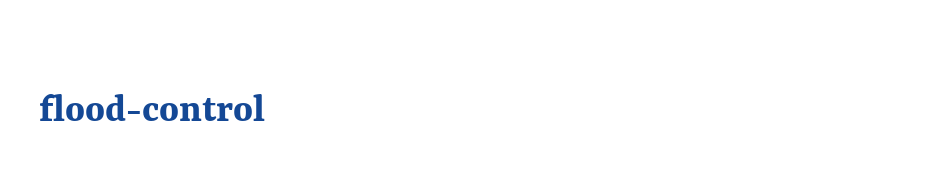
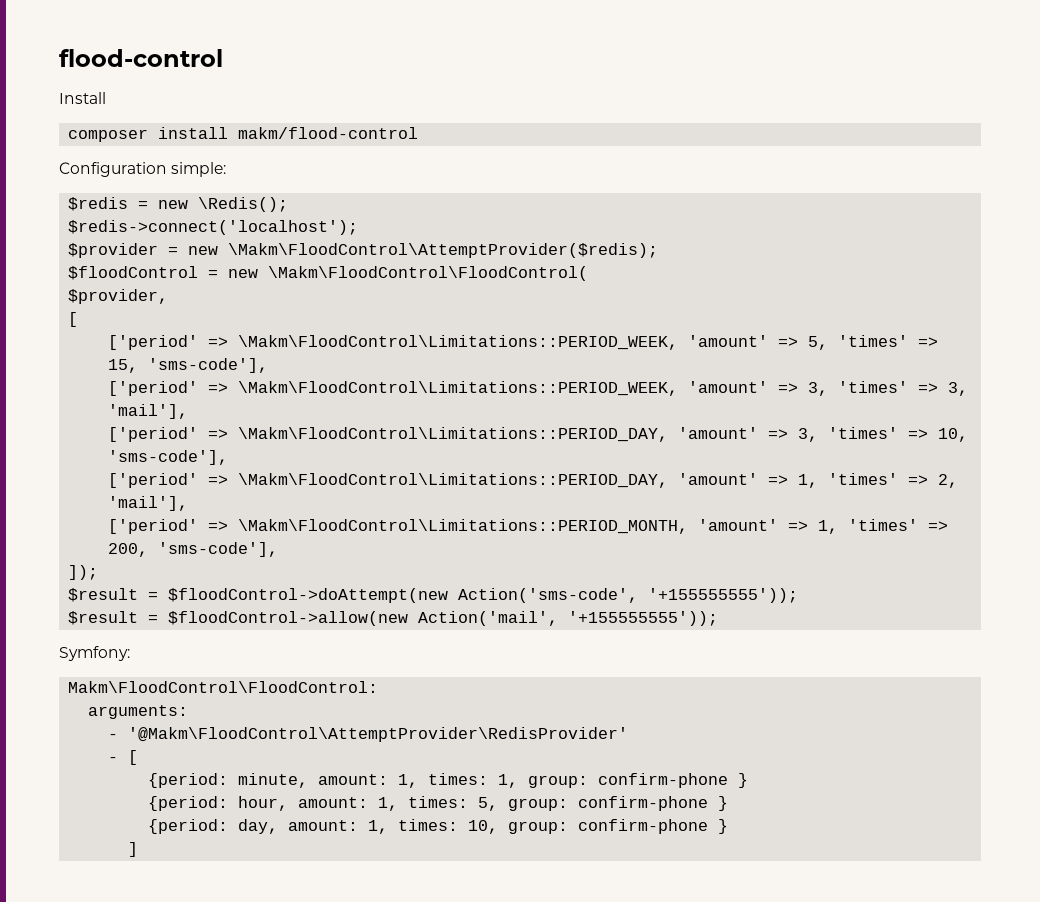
(265, 107) none -> [59,92,106,104] [68,127,419,142] [59,162,227,177] [68,197,289,212] [68,220,359,235] [68,243,659,258] [68,266,589,281] [68,289,169,304] [68,312,79,327] [108,335,939,350] [108,358,269,373] [108,381,969,396] [108,404,189,419] [108,427,969,442] [108,450,229,465] [108,473,959,488] [108,496,189,511] [108,519,949,534] [108,542,279,557] [68,565,99,580] [68,588,799,603] [68,611,719,626] [59,646,130,661] [68,681,379,693] [88,705,189,719] [108,727,629,742] [108,750,139,765] [148,773,749,788] [148,796,729,811] [148,819,729,834] [128,842,139,857] // Install // composer install makm/flood-control // Configuration simple: // $redis = new \Redis(); // $redis->connect('localhost'); // $provider = new \Makm\FloodControl\AttemptProvider($redis); // $floodControl = new \Makm\FloodControl\FloodControl( // $provider, // [ // ['period' => \Makm\FloodControl\Limitations::PERIOD_WEEK, 'amount' => 5, 'times' => 15, 'sms-code'], // ['period' => \Makm\FloodControl\Limitations::PERIOD_WEEK, 'amount' => 3, 'times' => 3, 'mail'], // ['period' => \Makm\FloodControl\Limitations::PERIOD_DAY, 'amount' => 3, 'times' => 10, 'sms-code'], // ['period' => \Makm\FloodControl\Limitations::PERIOD_DAY, 'amount' => 1, 'times' => 2, 'mail'], // ['period' => \Makm\FloodControl\Limitations::PERIOD_MONTH, 'amount' => 1, 'times' => 200, 'sms-code'], // ]); // $result = $floodControl->doAttempt(new Action('sms-code', '+155555555')); // $result = $floodControl->allow(new Action('mail', '+155555555')); // Symfony: // Makm\FloodControl\FloodControl: // arguments: // - '@Makm\FloodControl\AttemptProvider\RedisProvider' // - [ // {period: minute, amount: 1, times: 1, group: confirm-phone } // {period: hour, amount: 1, times: 5, group: confirm-phone } // {period: day, amount: 1, times: 10, group: confirm-phone } // ]

